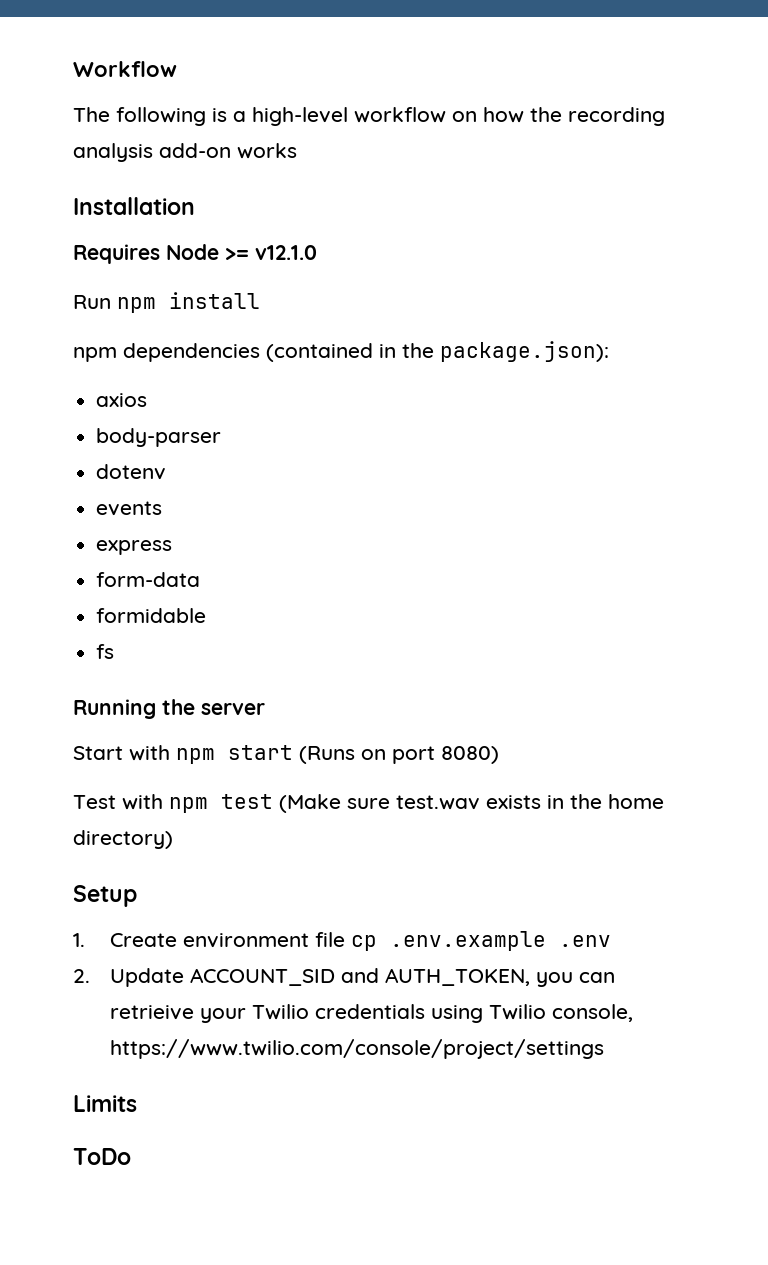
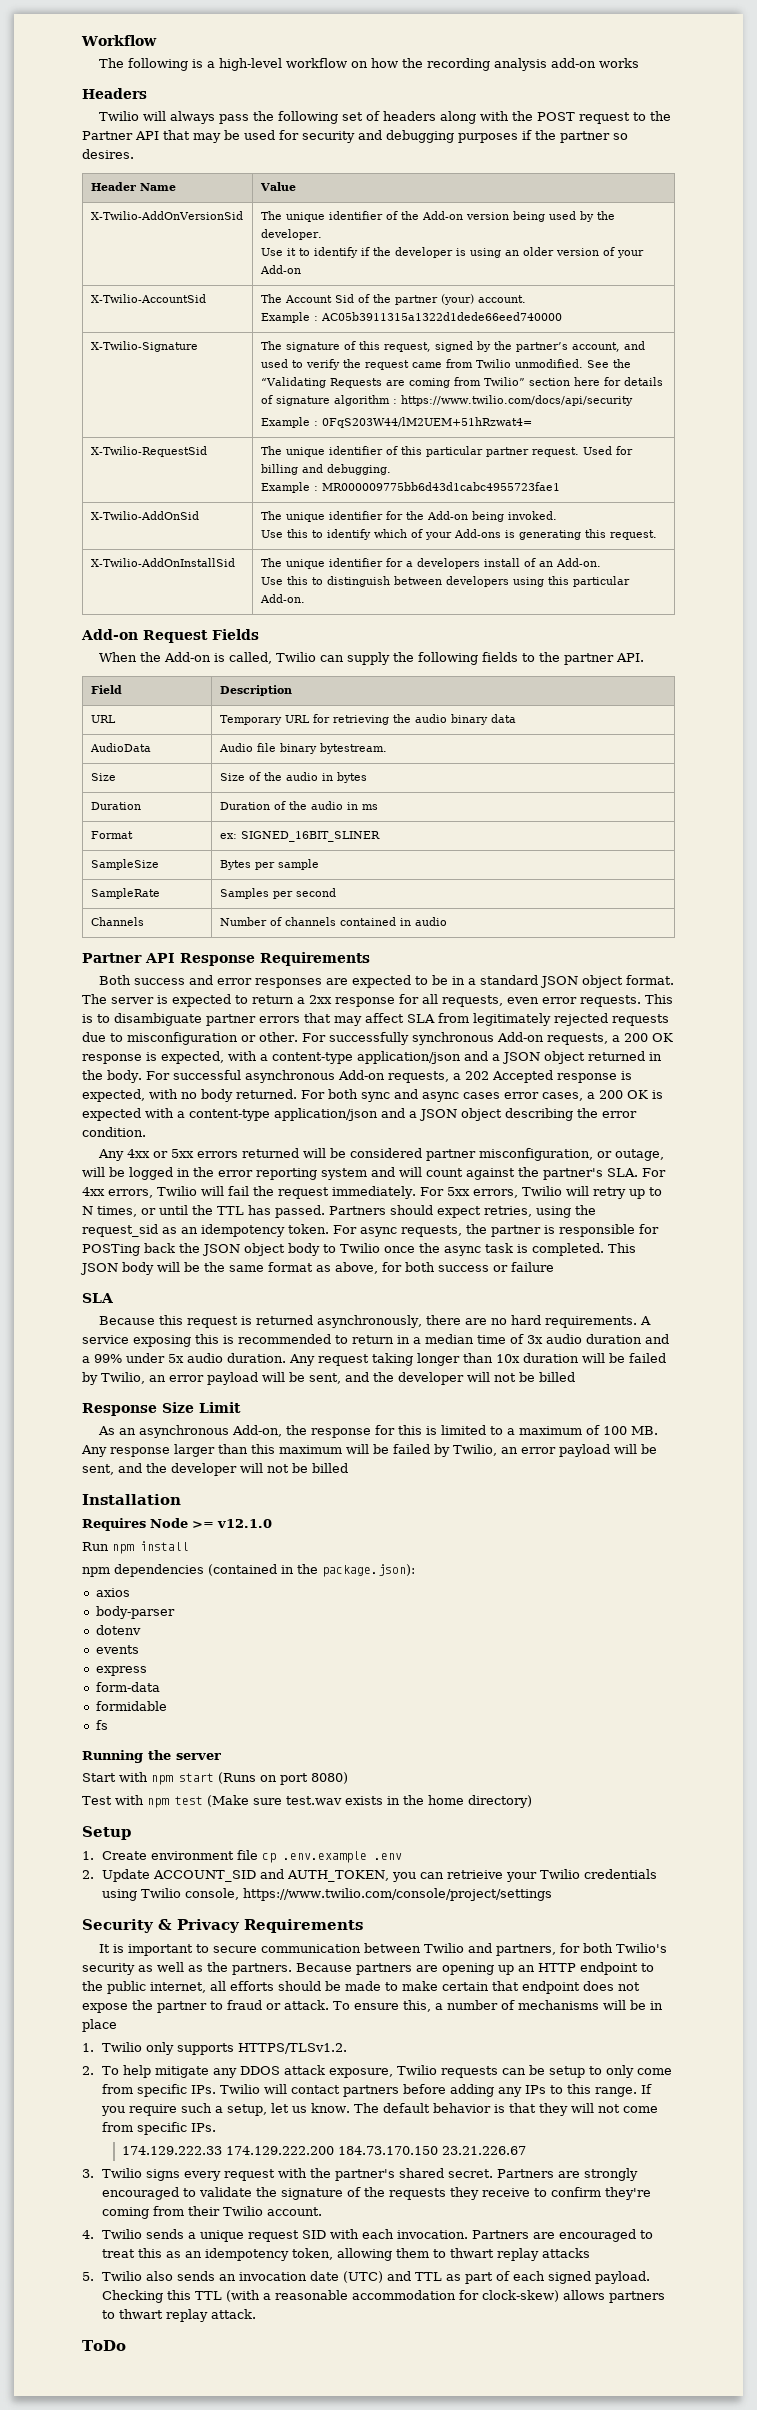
(297, 151) none -> [82,88,147,99] [99,111,672,124] [82,130,628,143] [82,149,134,159] [90,182,176,191] [259,182,296,191] [90,211,243,220] [260,211,615,222] [260,229,322,240] [260,247,644,258] [259,265,301,274] [90,294,206,303] [260,294,526,305] [260,312,562,323] [90,341,198,352] [260,341,645,352] [260,359,631,370] [260,377,663,388] [260,395,633,406] [260,417,532,428] [90,446,207,457] [260,446,633,457] [260,464,391,475] [260,482,560,493] [90,511,199,520] [260,511,557,522] [260,529,657,540] [90,558,235,567] [260,558,601,569] [260,576,630,587] [259,594,305,603] [81,629,259,643] [99,652,645,665] [90,685,122,694] [219,685,292,696] [90,715,116,723] [219,714,516,725] [89,743,151,752] [218,743,387,754] [90,773,116,781] [219,772,367,783] [90,802,141,810] [219,801,378,810] [90,831,133,839] [219,831,380,842] [90,859,159,870] [219,859,319,870] [90,888,160,899] [219,888,336,899] [90,917,144,926] [219,917,447,926] [82,952,370,966] [99,975,675,988] [82,994,673,1007] [82,1013,669,1026] [82,1032,673,1045] [82,1051,662,1064] [82,1070,632,1083] [82,1089,663,1102] [82,1108,637,1121] [82,1127,146,1137] [98,1148,665,1161] [82,1167,666,1180] [82,1186,662,1199] [82,1205,596,1218] [82,1224,659,1237] [82,1243,636,1256] [80,1262,554,1275] [82,1293,114,1303] [99,1315,652,1328] [82,1334,669,1347] [82,1353,666,1366] [82,1372,575,1385] [82,1402,241,1416] [98,1425,659,1438] [81,1444,657,1457] [82,1463,348,1476] // Headers // Twilio will always pass the following set of headers along with the POST request to the Partner API that may be used for security and debugging purposes if the partner so desires. // Header Name | Value // X-Twilio-AddOnVersionSid | The unique identifier of the Add-on version being used by the developer. // Use it to identify if the developer is using an older version of your Add-on // X-Twilio-AccountSid | The Account Sid of the partner (your) account. // Example : AC05b3911315a1322d1dede66eed740000 // X-Twilio-Signature | The signature of this request, signed by the partner’s account, and used to verify the request came from Twilio unmodified. See the “Validating Requests are coming from Twilio” section here for details of signature algorithm : https://www.twilio.com/docs/api/security // Example : 0FqS203W44/lM2UEM+51hRzwat4= // X-Twilio-RequestSid | The unique identifier of this particular partner request. Used for billing and debugging. // Example : MR000009775bb6d43d1cabc4955723fae1 // X-Twilio-AddOnSid | The unique identifier for the Add-on being invoked. // Use this to identify which of your Add-ons is generating this request. // X-Twilio-AddOnInstallSid | The unique identifier for a developers install of an Add-on. // Use this to distinguish between developers using this particular Add-on. // Add-on Request Fields // When the Add-on is called, Twilio can supply the following fields to the partner API. // Field | Description // URL | Temporary URL for retrieving the audio binary data // AudioData | Audio file binary bytestream. // Size | Size of the audio in bytes // Duration | Duration of the audio in ms // Format | ex: SIGNED_16BIT_SLINER // SampleSize | Bytes per sample // SampleRate | Samples per second // Channels | Number of channels contained in audio // Partner API Response Requirements // Both success and error responses are expected to be in a standard JSON object format. The server is expected to return a 2xx response for all requests, even error requests. This is to disambiguate partner errors that may affect SLA from legitimately rejected requests due to misconfiguration or other. For successfully synchronous Add-on requests, a 200 OK response is expected, with a content-type application/json and a JSON object returned in the body. For successful asynchronous Add-on requests, a 202 Accepted response is expected, with no body returned. For both sync and async cases error cases, a 200 OK is expected with a content-type application/json and a JSON object describing the error condition. // Any 4xx or 5xx errors returned will be considered partner misconfiguration, or outage, will be logged in the error reporting system and will count against the partner's SLA. For 4xx errors, Twilio will fail the request immediately. For 5xx errors, Twilio will retry up to N times, or until the TTL has passed. Partners should expect retries, using the request_sid as an idempotency token. For async requests, the partner is responsible for POSTing back the JSON object body to Twilio once the async task is completed. This JSON body will be the same format as above, for both success or failure // SLA // Because this request is returned asynchronously, there are no hard requirements. A service exposing this is recommended to return in a median time of 3x audio duration and a 99% under 5x audio duration. Any request taking longer than 10x duration will be failed by Twilio, an error payload will be sent, and the developer will not be billed // Response Size Limit // As an asynchronous Add-on, the response for this is limited to a maximum of 100 MB. Any response larger than this maximum will be failed by Twilio, an error payload will be sent, and the developer will not be billed
[73,1095,137,1112] Limits -> [82,1919,363,1933] [99,1943,668,1956] [82,1962,654,1975] [82,1981,640,1994] [82,2000,663,2013] [82,2019,117,2032] [82,2042,348,2055] [82,2065,673,2078] [102,2084,653,2097] [101,2103,659,2116] [102,2122,217,2135] [122,2146,527,2155] [82,2168,639,2181] [102,2187,652,2200] [102,2206,323,2219] [82,2229,654,2242] [102,2248,591,2261] [82,2271,651,2284] [102,2290,666,2303] [102,2309,257,2322] Security & Privacy Requirements // It is important to secure communication between Twilio and partners, for both Twilio's security as well as the partners. Because partners are opening up an HTTP endpoint to the public internet, all efforts should be made to make certain that endpoint does not expose the partner to fraud or attack. To ensure this, a number of mechanisms will be in place // 1. Twilio only supports HTTPS/TLSv1.2. // 2. To help mitigate any DDOS attack exposure, Twilio requests can be setup to only come from specific IPs. Twilio will contact partners before adding any IPs to this range. If you require such a setup, let us know. The default behavior is that they will not come from specific IPs. // 174.129.222.33 174.129.222.200 184.73.170.150 23.21.226.67 // 3. Twilio signs every request with the partner's shared secret. Partners are strongly encouraged to validate the signature of the requests they receive to confirm they're coming from their Twilio account. // 4. Twilio sends a unique request SID with each invocation. Partners are encouraged to treat this as an idempotency token, allowing them to thwart replay attacks // 5. Twilio also sends an invocation date (UTC) and TTL as part of each signed payload. Checking this TTL (with a reasonable accommodation for clock-skew) allows partners to thwart replay attack.

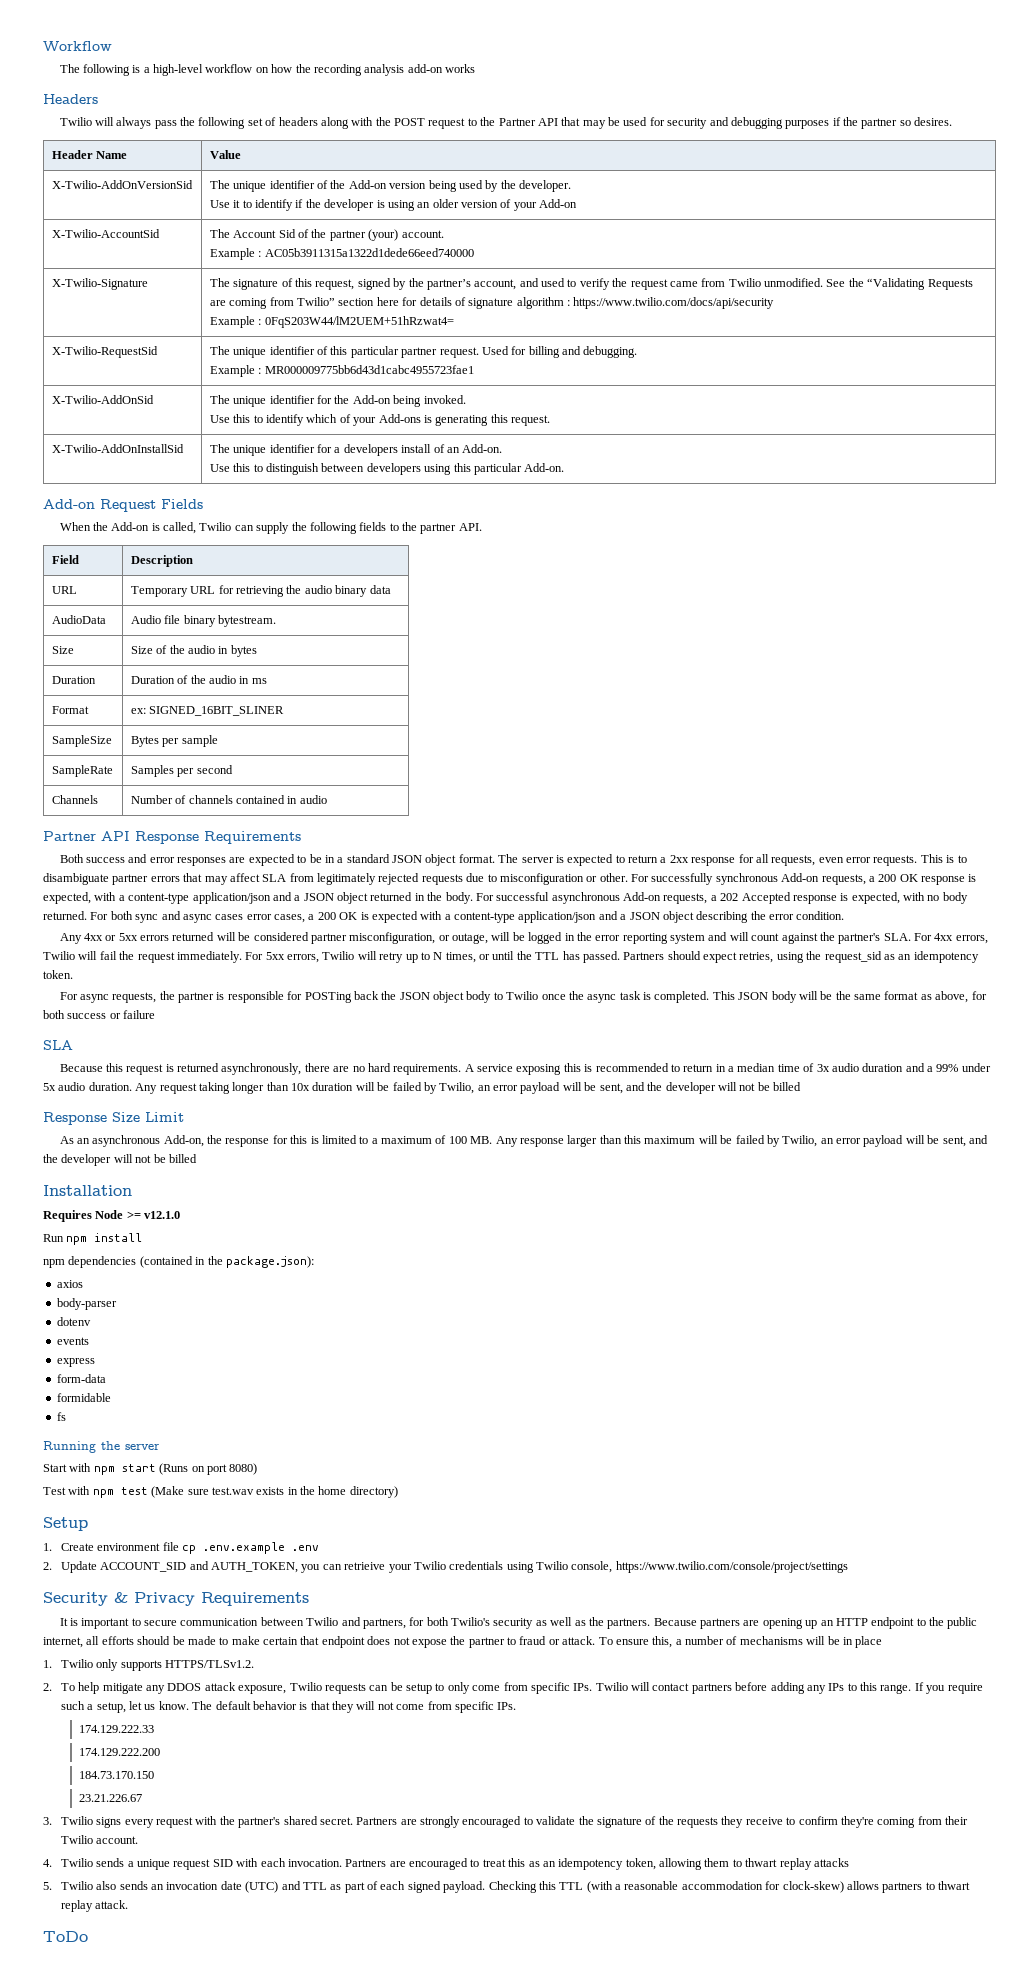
(329, 1229) none -> (73, 974) //
(223, 2150) none -> (154, 1729) //
(335, 2150) none -> (160, 1752) //
(439, 2150) none -> (154, 1775) //

